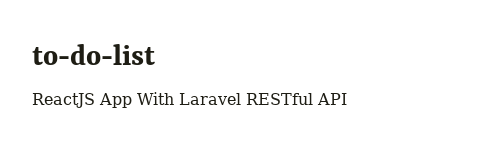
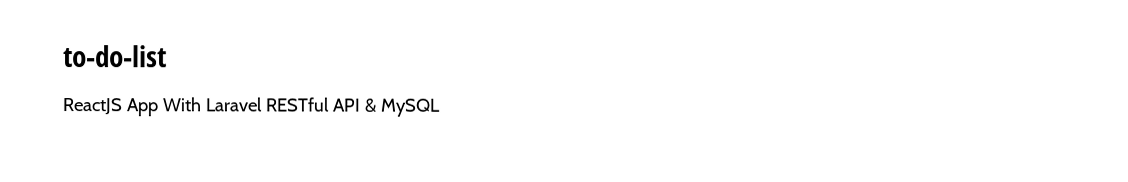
(347, 99) none -> [363,98,440,117] & MySQL

